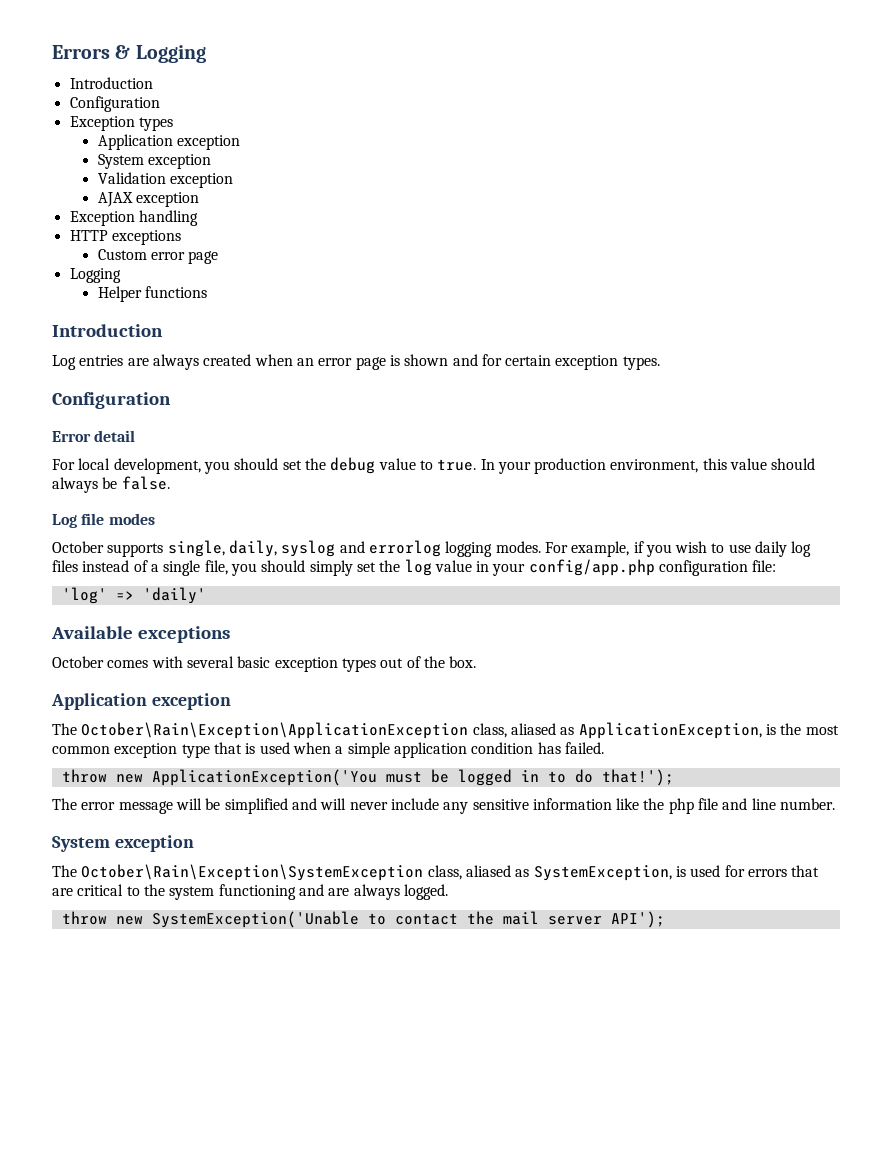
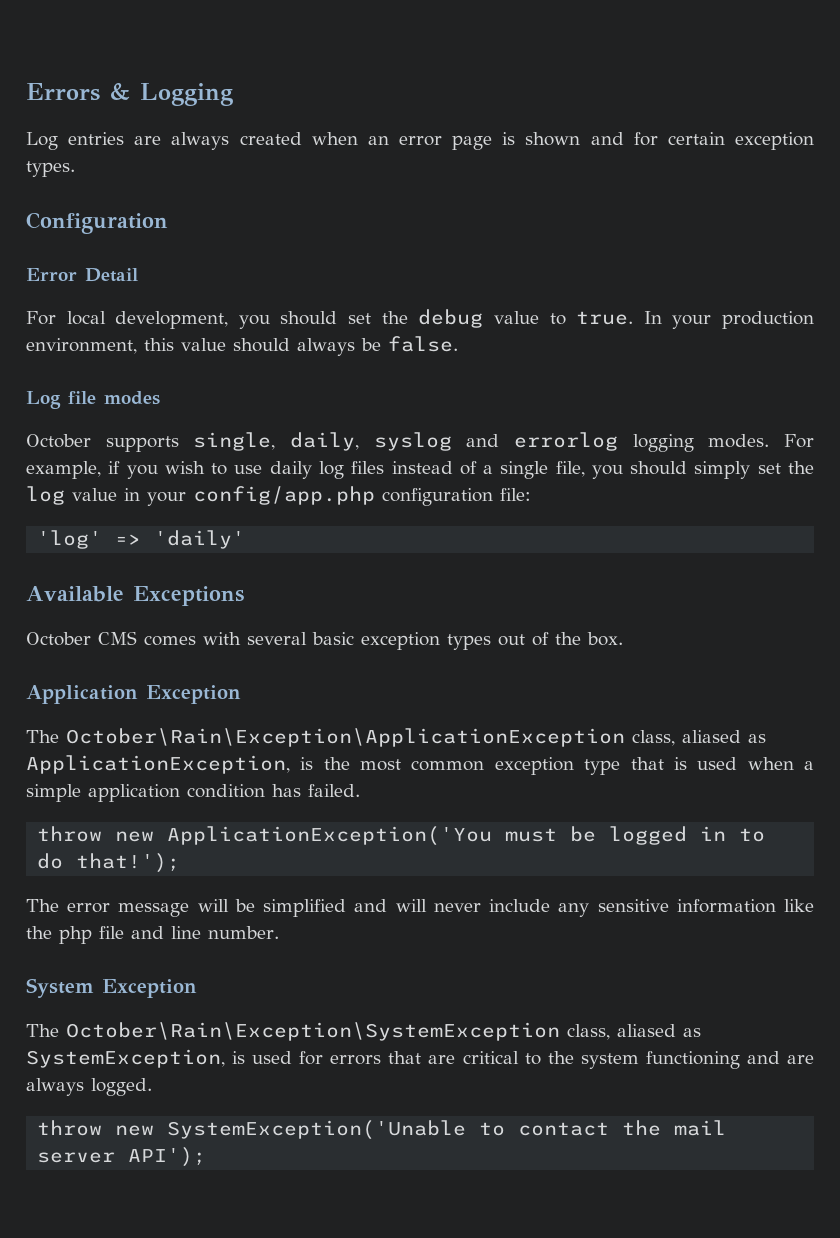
[69,77,153,89] [69,96,160,112] [69,116,173,131] [97,134,240,150] [97,154,211,169] [97,172,233,188] [97,192,199,207] [69,210,198,226] [69,230,181,245] [97,249,219,264] [69,268,121,283] [97,286,207,302] [52,324,163,337] // Introduction // Configuration // Exception types // Application exception // System exception // Validation exception // AJAX exception // Exception handling // HTTP exceptions // Custom error page // Logging // Helper functions // Introduction -> (233, 94) none
[94,430,136,442] detail -> [85,268,138,282] Detail
[137,626,230,643] [52,656,104,668] exceptions // October -> [132,586,244,606] [26,631,137,646] Exceptions // October CMS
[151,693,231,710] exception -> [146,685,241,704] Exception
[114,835,194,852] exception -> [102,979,197,998] Exception

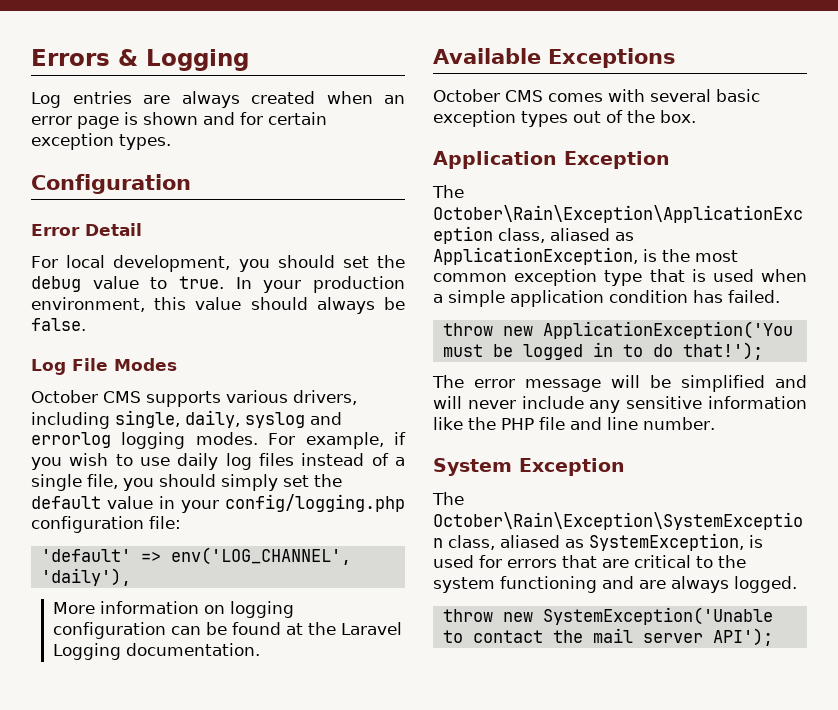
[68,391,160,405] [26,434,179,452] file modes // October supports -> [72,358,177,371] [31,390,357,407] [31,412,110,429] File Modes // October CMS supports various drivers, including
[26,486,65,505] log -> [31,496,101,509] default
[193,486,375,505] config/app.php -> [225,494,405,512] config/logging.php
[37,530,246,549] 'log' => 'daily' -> [40,547,351,565] [40,568,131,586] [52,601,294,618] [52,622,402,639] [52,643,260,660] 'default' => env('LOG_CHANNEL', 'daily'), // More information on logging configuration can be found at the Laravel Logging documentation.
[59,926,92,944] php -> [501,418,534,430] PHP

